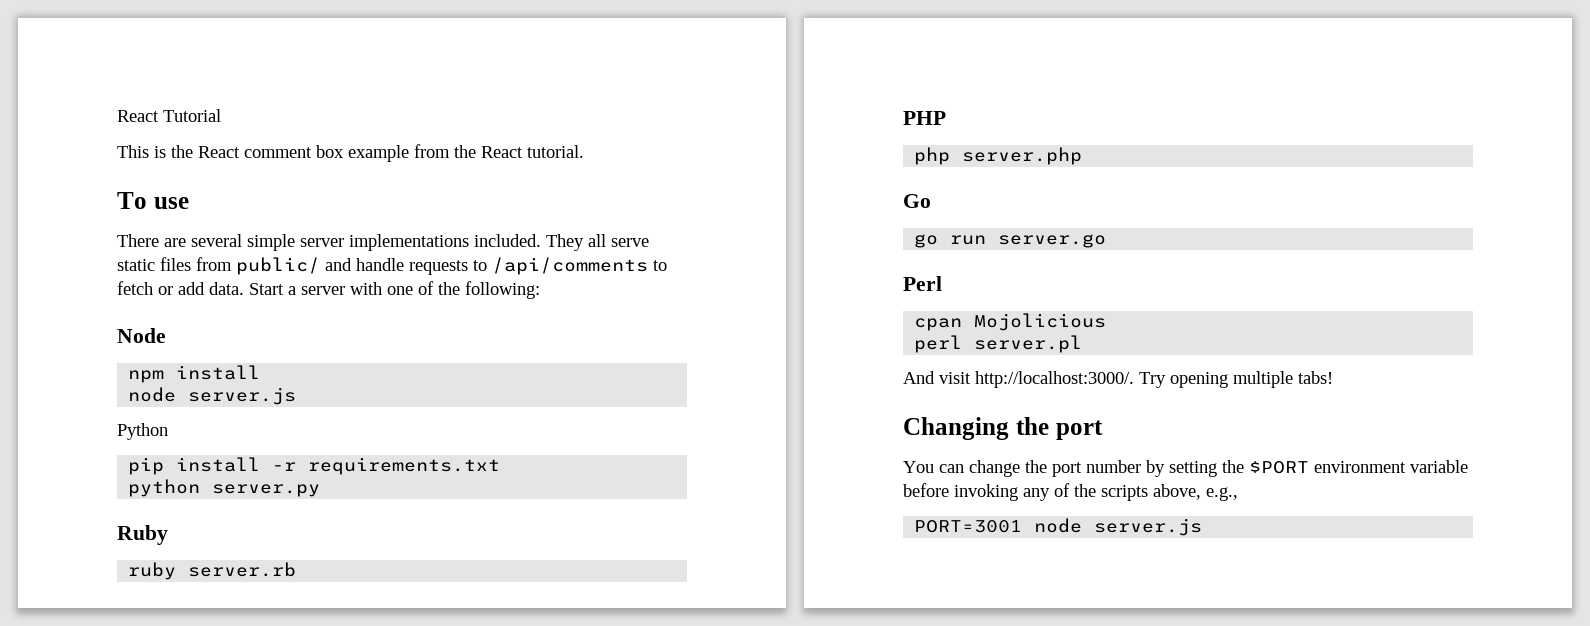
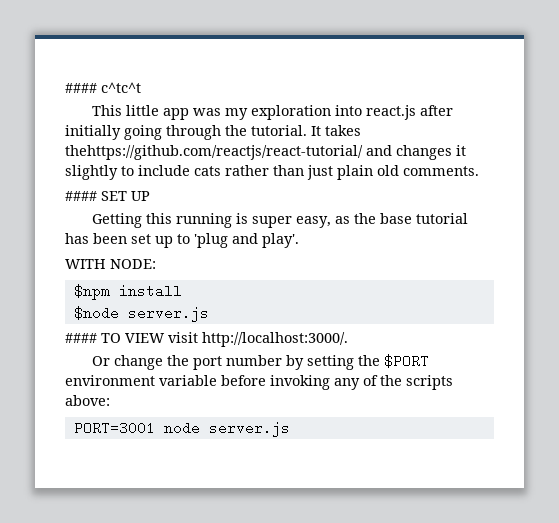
[117,109,221,122] React Tutorial -> [65,82,141,93] #### c^tc^t
[154,144,584,162] [117,192,189,209] [117,234,649,251] [117,257,667,275] [117,281,540,299] [117,328,166,343] [128,370,165,383] is the React comment box example from the React tutorial. // To use // There are several simple server implementations included. They all serve static files from public/ and handle requests to /api/comments to fetch or add data. Start a server with one of the following: // Node // npm -> [126,105,454,120] [65,125,361,140] [65,145,466,160] [65,165,479,180] [65,191,150,201] [92,213,469,228] [65,233,299,248] [65,259,156,269] [73,284,110,300] little app was my exploration into react.js after initially going through the tutorial. It takes thehttps://github.com/reactjs/react-tutorial/ and changes it slightly to include cats rather than just plain old comments. // #### SET UP // Getting this running is super easy, as the base tutorial has been set up to 'plug and play'. // WITH NODE: // $npm
[128,387,177,402] node -> [73,306,119,320] $node
[117,423,168,440] [128,457,501,475] [128,479,321,497] [117,525,168,545] [128,562,297,580] [903,111,946,125] [914,147,1083,165] [903,194,931,208] [914,234,1107,248] [903,276,942,291] [914,313,1107,331] [914,335,1083,353] [903,371,1333,388] [903,417,1103,440] [903,461,964,473] Python // pip install -r requirements.txt // python server.py // Ruby // ruby server.rb // PHP // php server.php // Go // go run server.go // Perl // cpan Mojolicious // perl server.pl // And visit http://localhost:3000/. Try opening multiple tabs! // Changing the port // You can -> [65,332,348,347] [92,356,111,366] #### TO VIEW visit http://localhost:3000/. // Or
[1153,484,1238,501] above, e.g., -> [65,395,110,406] above:

